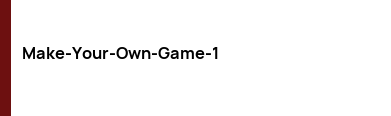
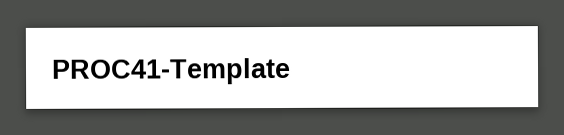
[22,47,219,59] Make-Your-Own-Game-1 -> [51,57,291,85] PROC41-Template

